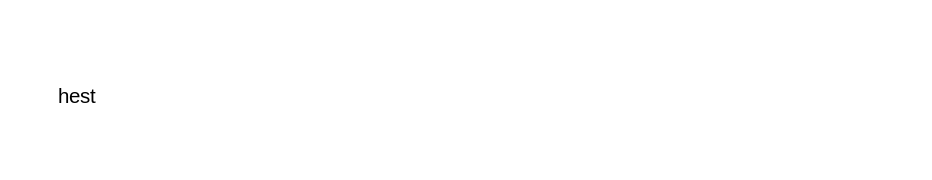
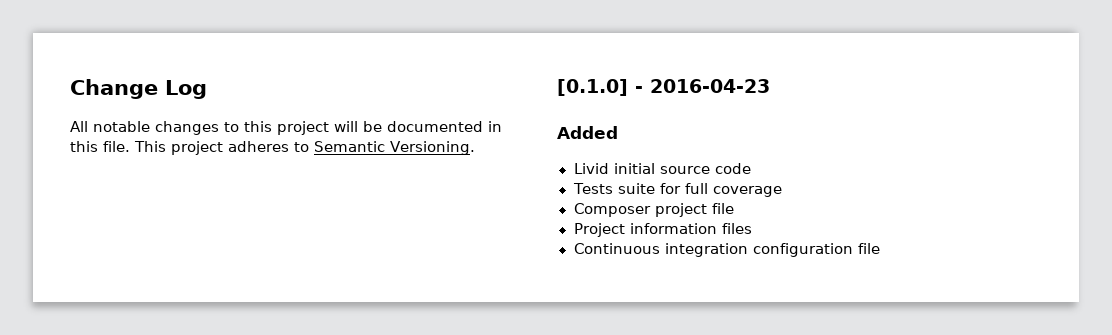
[58,88,96,103] hest -> [70,79,207,99] [70,121,502,135] [70,141,475,155] [557,79,770,96] [557,126,618,139] [573,163,751,174] [572,183,783,197] [573,203,734,217] [573,223,752,237] [573,243,880,257] Change Log // All notable changes to this project will be documented in this file. This project adheres to Semantic Versioning. // [0.1.0] - 2016-04-23 // Added // Livid initial source code // Tests suite for full coverage // Composer project file // Project information files // Continuous integration configuration file

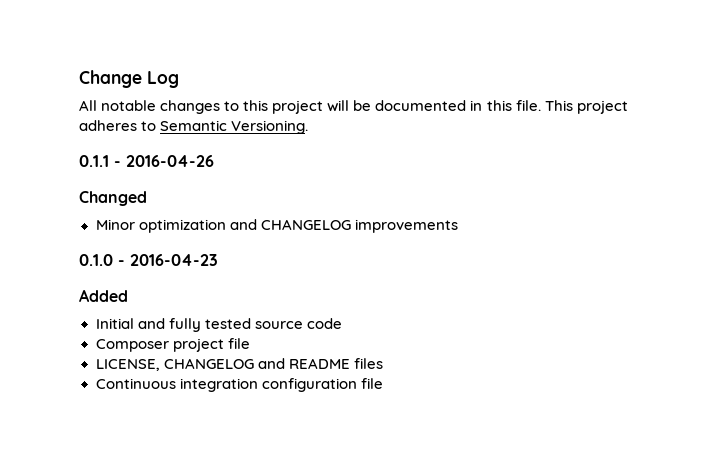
[557,79,770,96] [557,126,618,139] [573,163,751,174] [572,183,783,197] [0.1.0] - 2016-04-23 // Added // Livid initial source code // Tests suite for full coverage -> [79,155,214,167] [79,191,147,206] [95,219,458,233] [79,254,218,266] [79,289,128,302] [95,318,342,332] 0.1.1 - 2016-04-26 // Changed // Minor optimization and CHANGELOG improvements // 0.1.0 - 2016-04-23 // Added // Initial and fully tested source code
[573,223,717,237] Project information -> [95,358,350,371] LICENSE, CHANGELOG and README

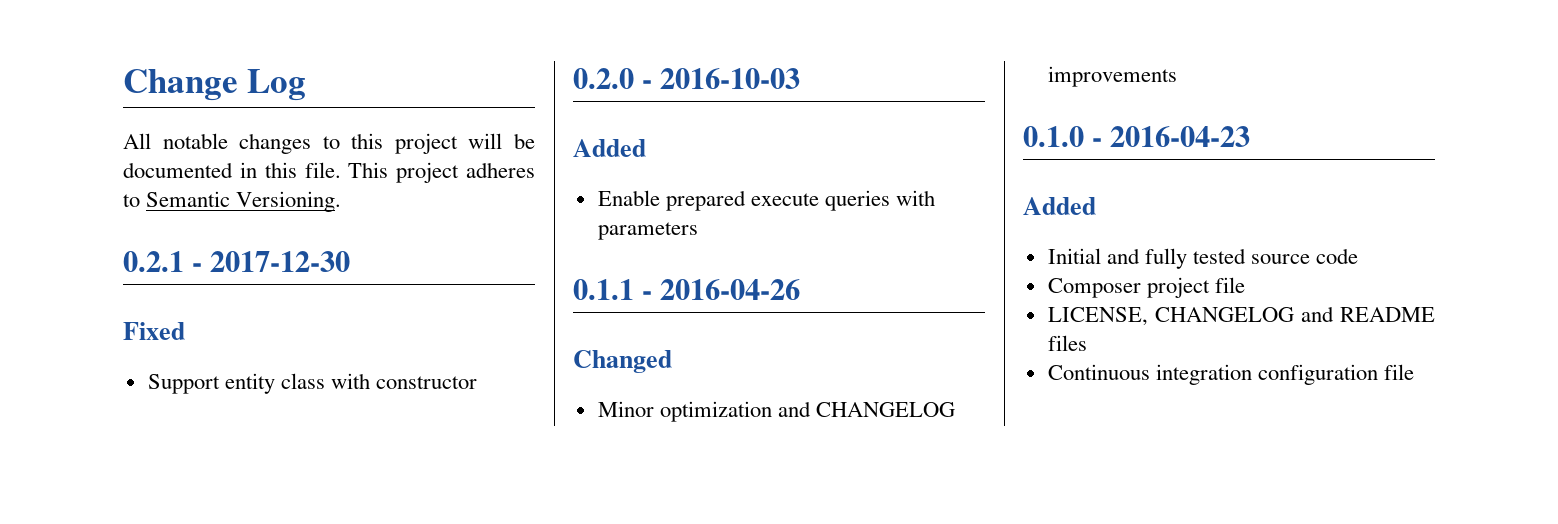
(309, 127) none -> [123,251,351,272] [123,322,185,340] [147,373,478,394] [573,68,801,89] [573,139,646,157] [597,190,936,211] [597,222,698,240] // 0.2.1 - 2017-12-30 // Fixed // Support entity class with constructor // 0.2.0 - 2016-10-03 // Added // Enable prepared execute queries with parameters

